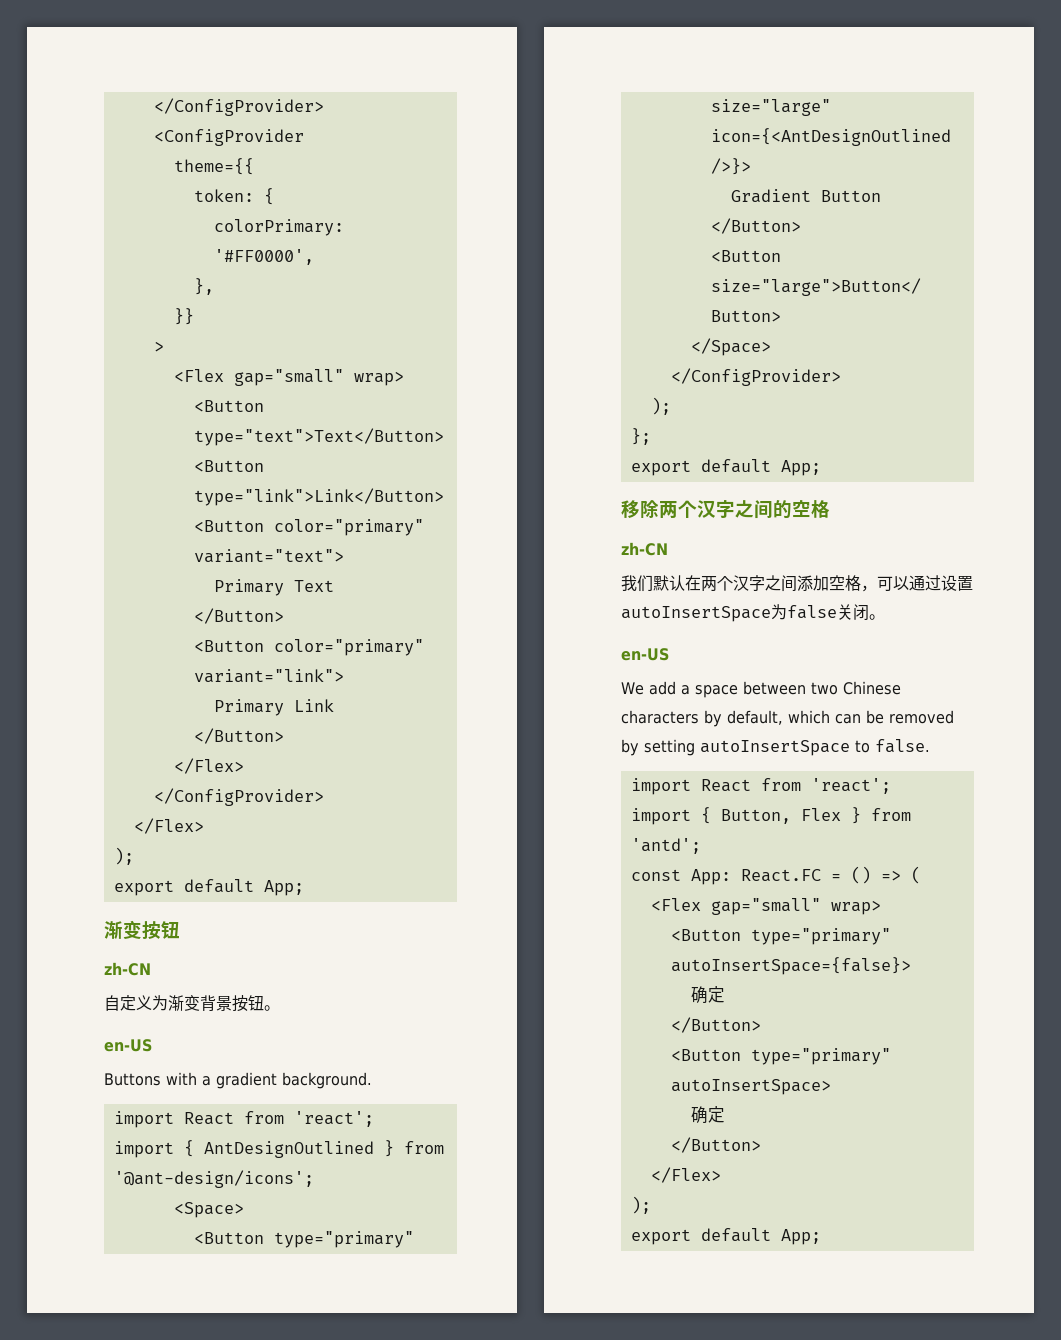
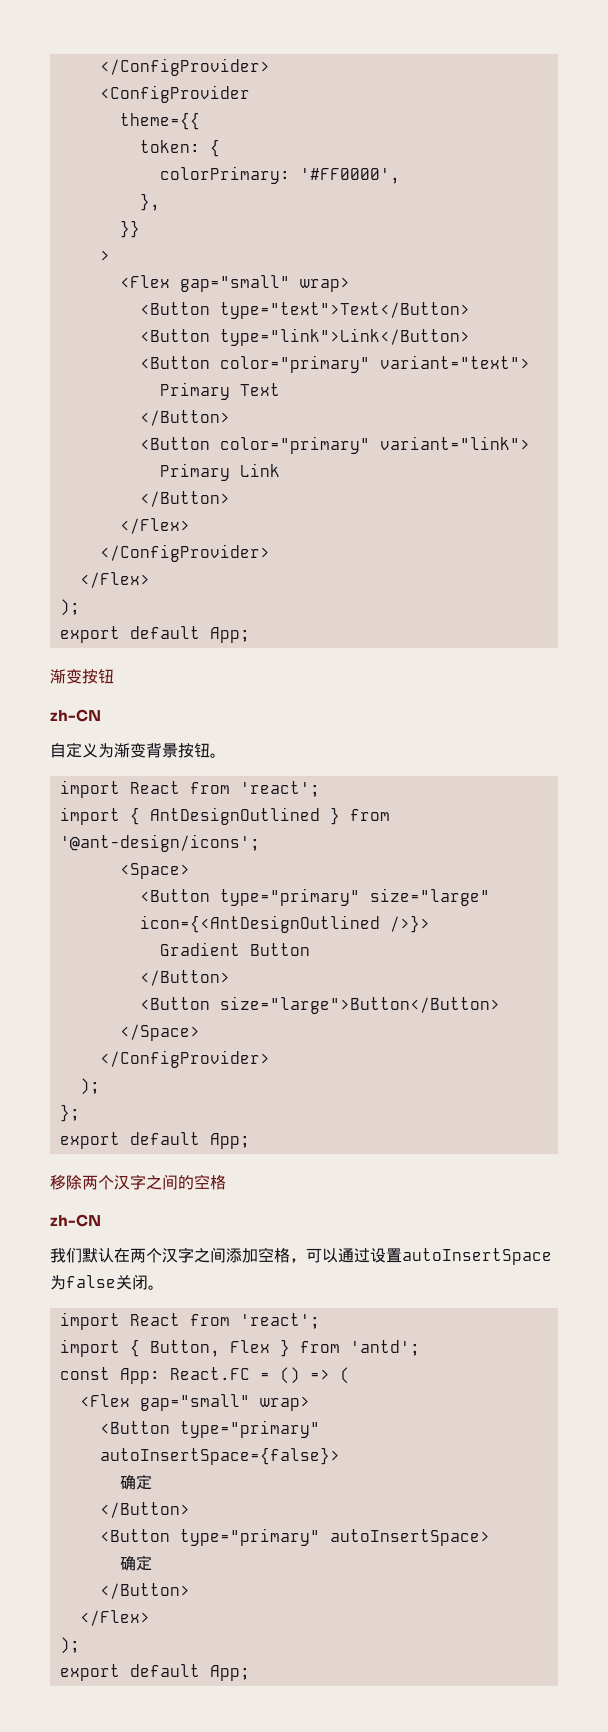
[104,1039,152,1052] [104,1072,372,1089] // en-US // Buttons with a gradient background. -> (226, 755) none
[621,648,669,661] [621,681,901,698] [621,710,954,727] [621,739,930,756] // en-US // We add a space between two Chinese characters by default, which can be removed by setting autoInsertSpace to false. -> (164, 1287) none

